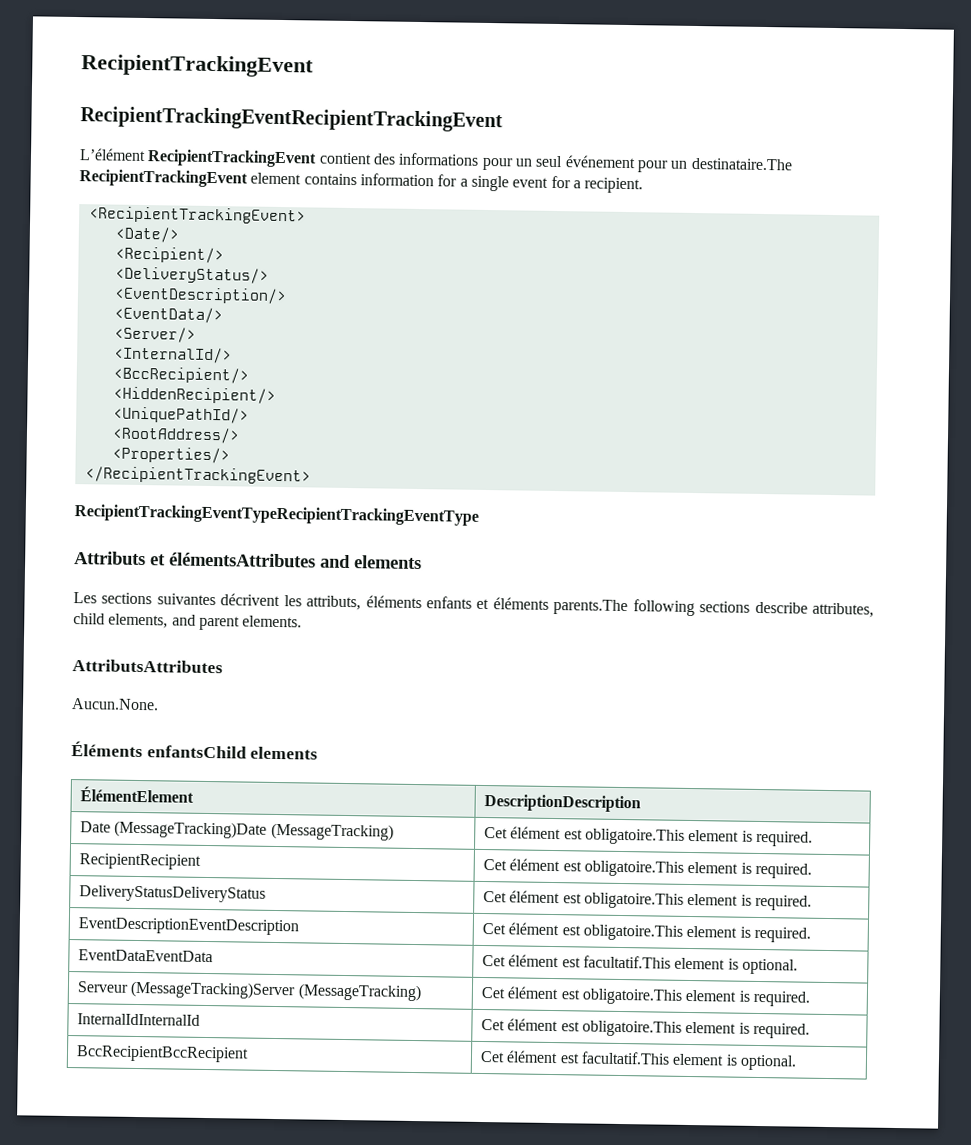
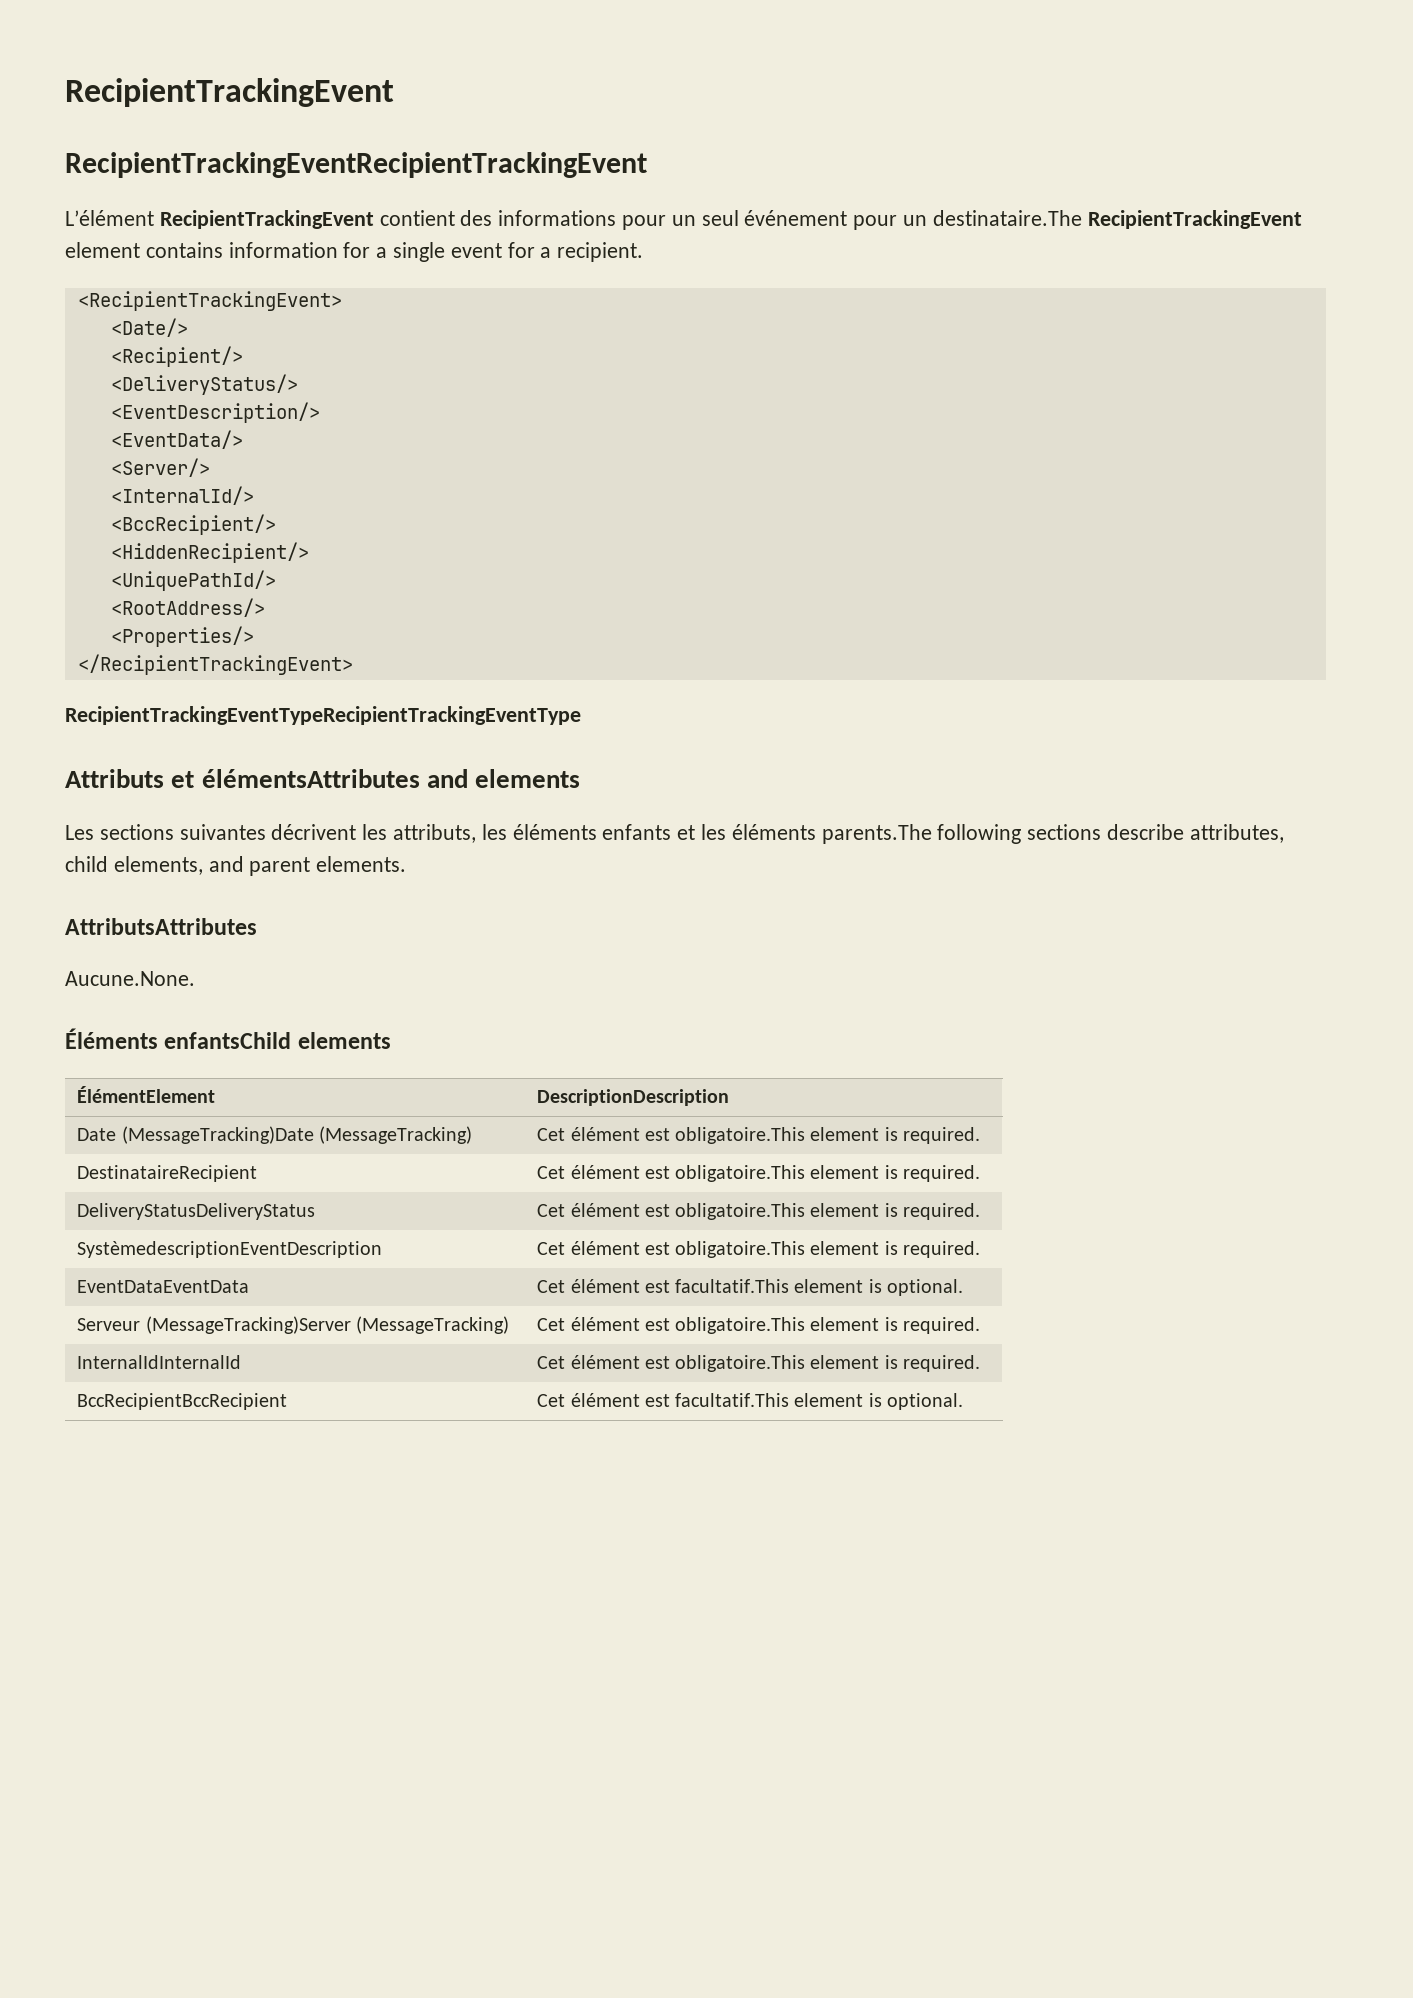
(362, 603) none -> [481,824,507,840] les
(490, 604) none -> [701,824,727,840] les
[71,698,159,711] Aucun.None. -> [65,971,195,986] Aucune.None.
[79,853,202,870] RecipientRecipient -> [77,1165,258,1182] DestinataireRecipient
[78,917,300,936] EventDescriptionEventDescription -> [77,1241,383,1258] SystèmedescriptionEventDescription

